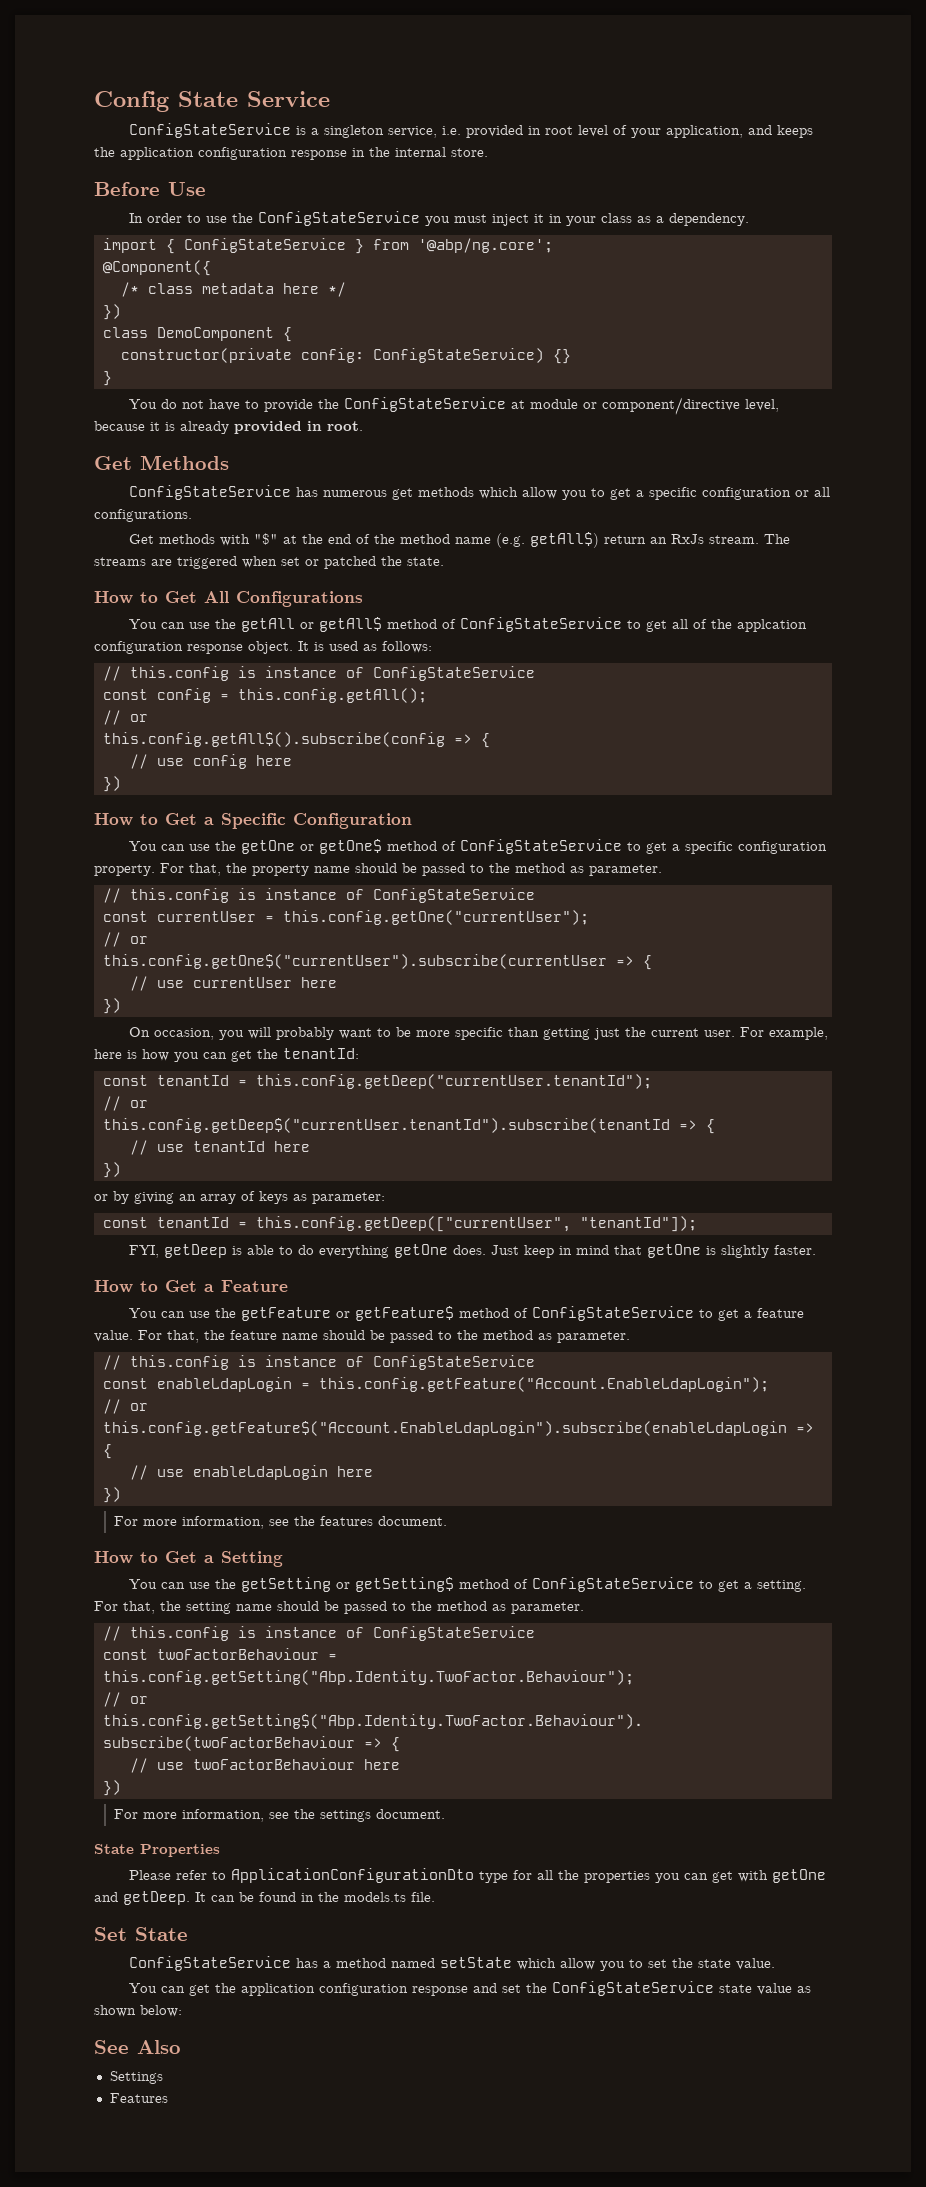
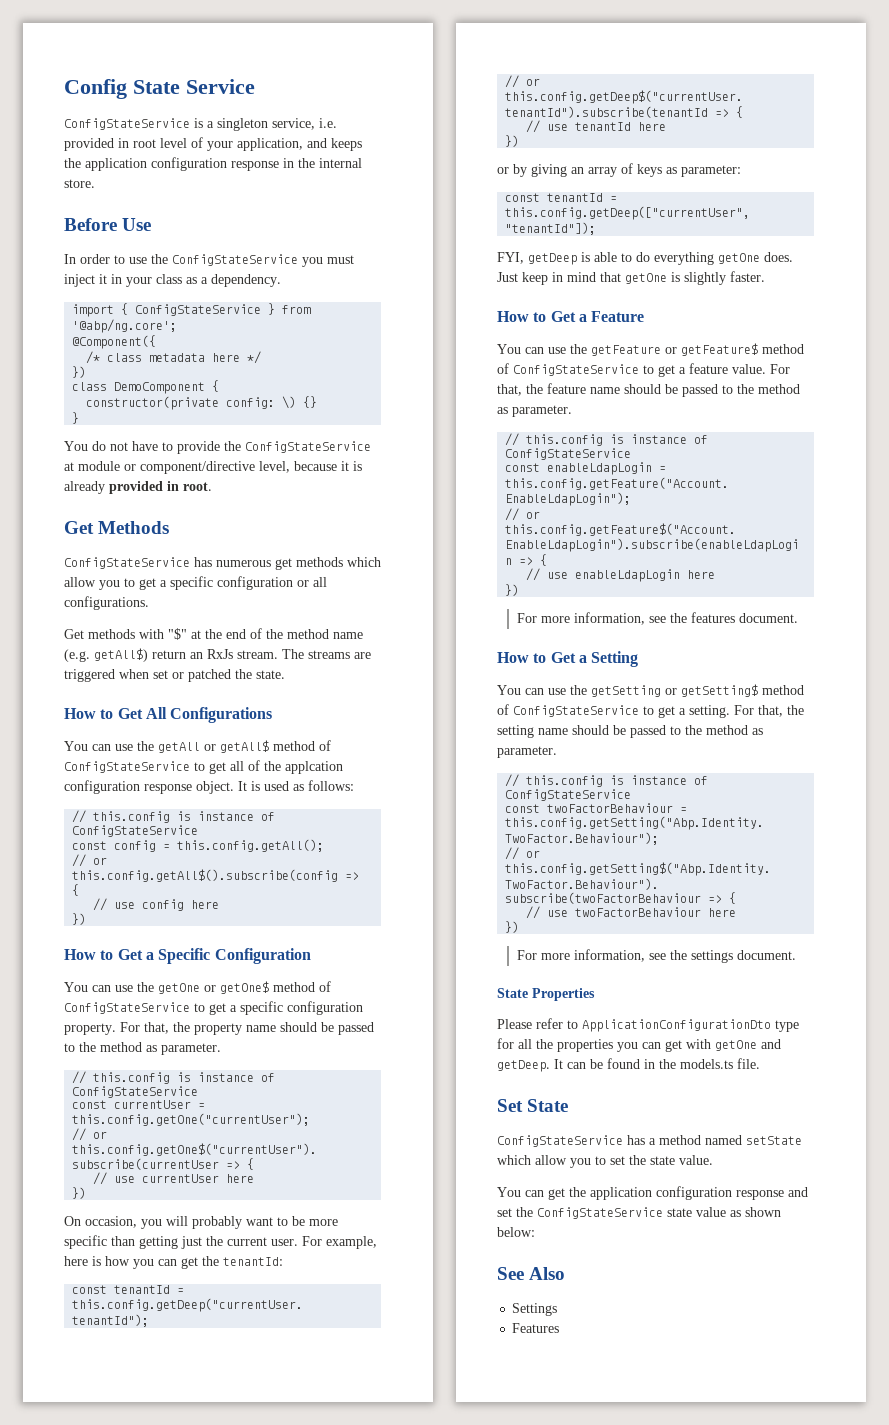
[372,348,544,363] ConfigStateService) -> [282,396,297,409] \)

